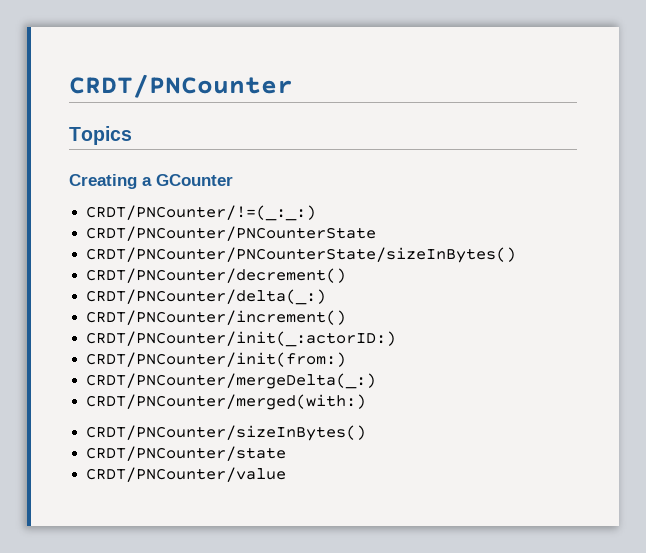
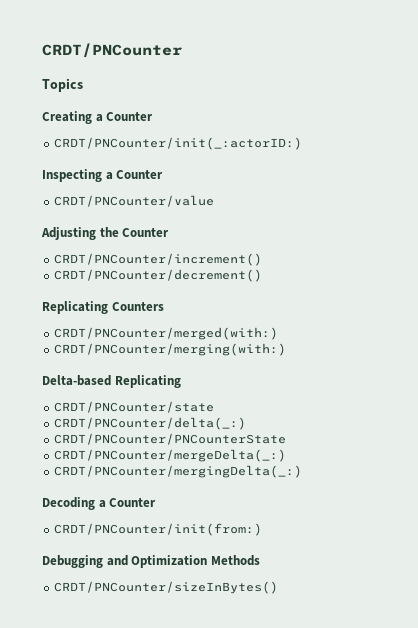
[156,174,233,186] [86,205,317,221] [86,226,377,241] [86,247,517,263] [86,268,347,283] [86,289,327,305] [86,310,347,325] [86,331,397,347] [86,352,347,367] [86,373,377,389] [86,394,367,410] GCounter // CRDT/PNCounter/!=(_:_:) // CRDT/PNCounter/PNCounterState // CRDT/PNCounter/PNCounterState/sizeInBytes() // CRDT/PNCounter/decrement() // CRDT/PNCounter/delta(_:) // CRDT/PNCounter/increment() // CRDT/PNCounter/init(_:actorID:) // CRDT/PNCounter/init(from:) // CRDT/PNCounter/mergeDelta(_:) // CRDT/PNCounter/merged(with:) -> [106,112,154,121] [54,137,303,150] [42,169,164,182] [54,195,215,207] [41,227,170,240] [54,253,263,266] [54,269,263,282] [42,301,164,314] [54,327,279,340] [54,343,287,356] [42,375,181,388] [54,401,215,413] [54,417,247,430] [54,433,287,445] [54,449,287,462] [54,465,303,478] [42,497,157,510] [54,523,263,536] [42,555,260,568] Counter // CRDT/PNCounter/init(_:actorID:) // Inspecting a Counter // CRDT/PNCounter/value // Adjusting the Counter // CRDT/PNCounter/increment() // CRDT/PNCounter/decrement() // Replicating Counters // CRDT/PNCounter/merged(with:) // CRDT/PNCounter/merging(with:) // Delta-based Replicating // CRDT/PNCounter/state // CRDT/PNCounter/delta(_:) // CRDT/PNCounter/PNCounterState // CRDT/PNCounter/mergeDelta(_:) // CRDT/PNCounter/mergingDelta(_:) // Decoding a Counter // CRDT/PNCounter/init(from:) // Debugging and Optimization Methods
[86,446,287,461] [86,467,287,482] // CRDT/PNCounter/state // CRDT/PNCounter/value -> (279, 587) none

